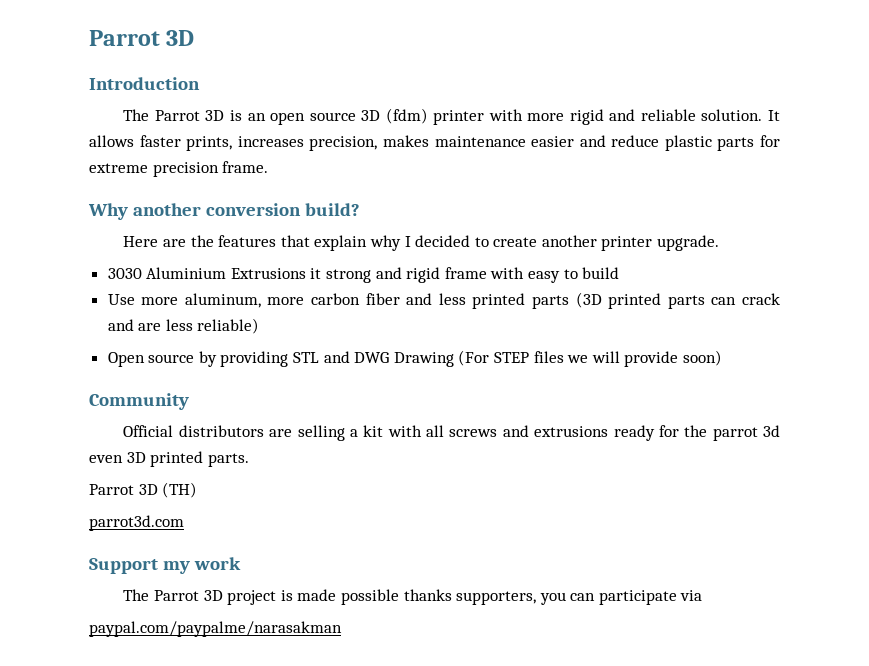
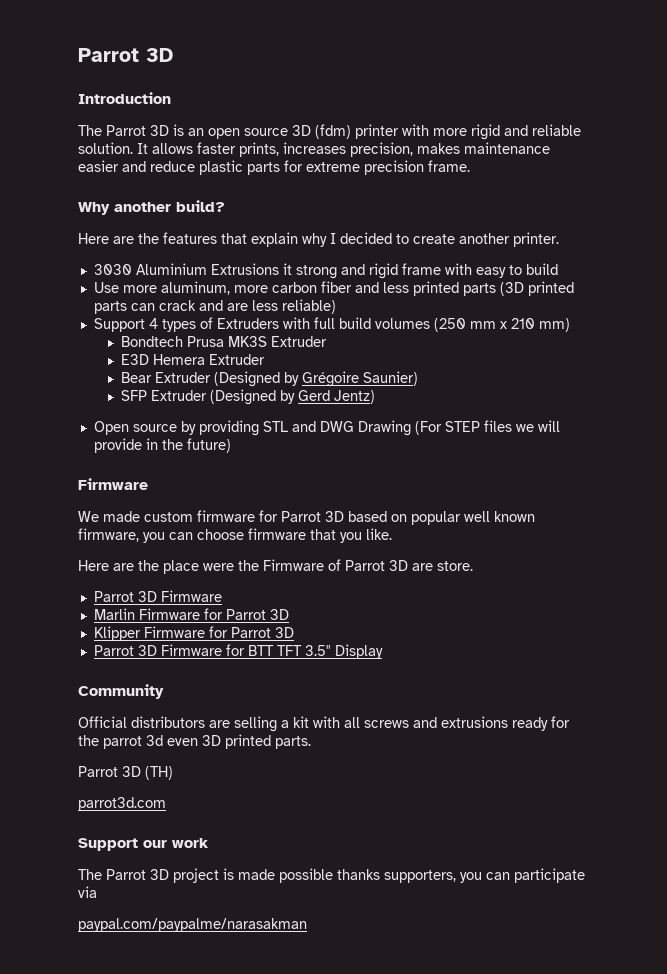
[206,203,302,216] conversion -> (171, 207) none
[601,235,720,251] printer upgrade. -> [513,232,559,247] printer.
(260, 326) none -> [93,317,570,332] [121,336,328,347] [121,354,266,365] [121,371,419,387] [121,389,376,405] // Support 4 types of Extruders with full build volumes (250 mm x 210 mm) // Bondtech Prusa MK3S Extruder // E3D Hemera Extruder // Bear Extruder (Designed by Grégoire Saunier) // SFP Extruder (Designed by Gerd Jentz)
[682,350,722,366] soon) -> [145,438,231,453] [78,478,148,490] [78,510,535,525] [78,528,392,543] [78,559,473,574] [93,590,222,602] [93,608,289,620] [93,626,294,641] [93,644,383,659] in the future) // Firmware // We made custom firmware for Parrot 3D based on popular well known firmware, you can choose firmware that you like. // Here are the place were the Firmware of Parrot 3D are store. // Parrot 3D Firmware // Marlin Firmware for Parrot 3D // Klipper Firmware for Parrot 3D // Parrot 3D Firmware for BTT TFT 3.5" Display
[163,561,191,574] my -> [143,840,167,848] our

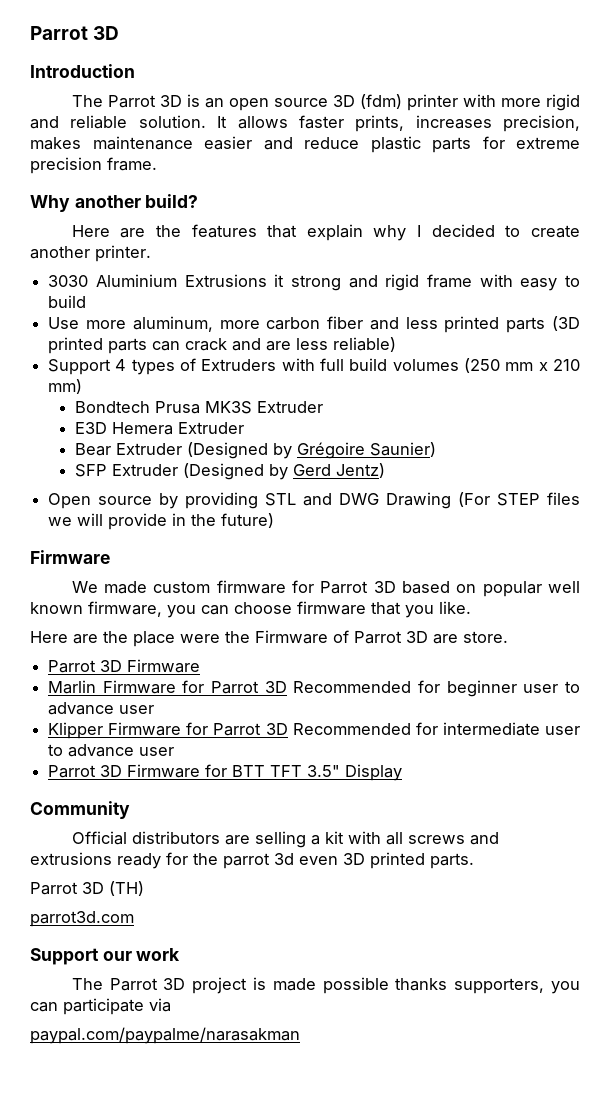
(289, 614) none -> [293,680,580,697] [48,702,155,715] Recommended for beginner user to advance user
(294, 632) none -> [292,722,580,736] [48,744,175,757] Recommended for intermediate user to advance user

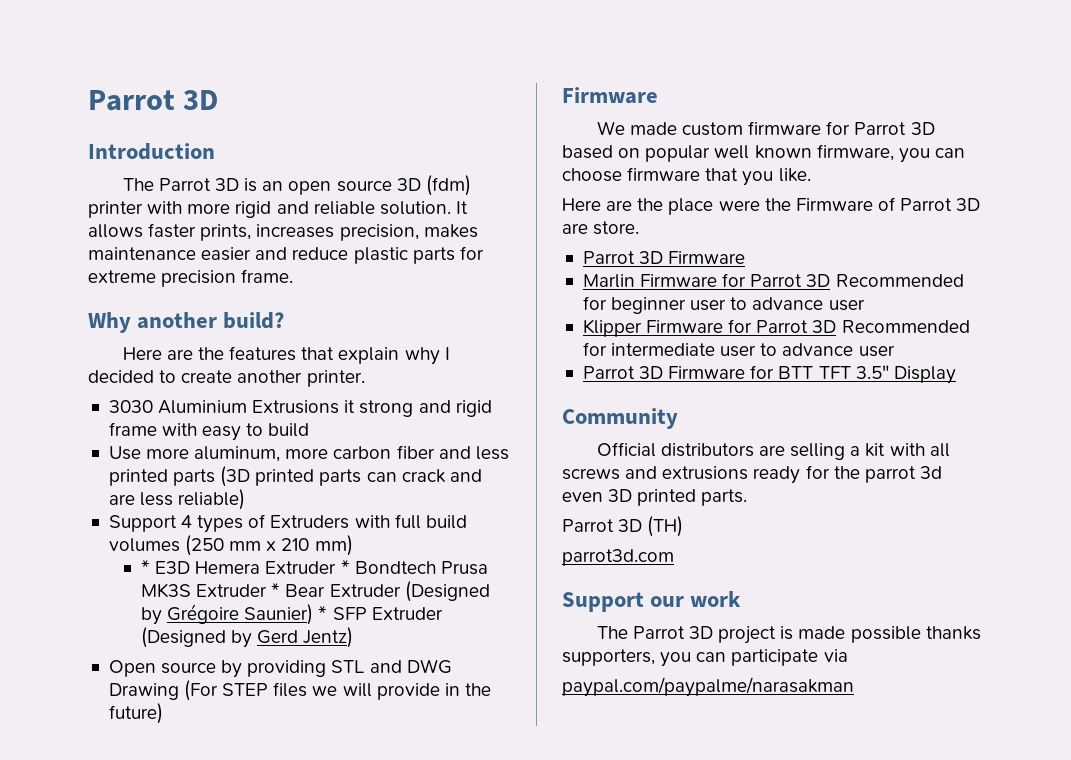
(83, 386) none -> [140,560,350,574] * E3D Hemera Extruder *
[75,422,245,435] // E3D Hemera Extruder // -> [271,583,281,597] *
(437, 449) // -> [318,606,328,620] *

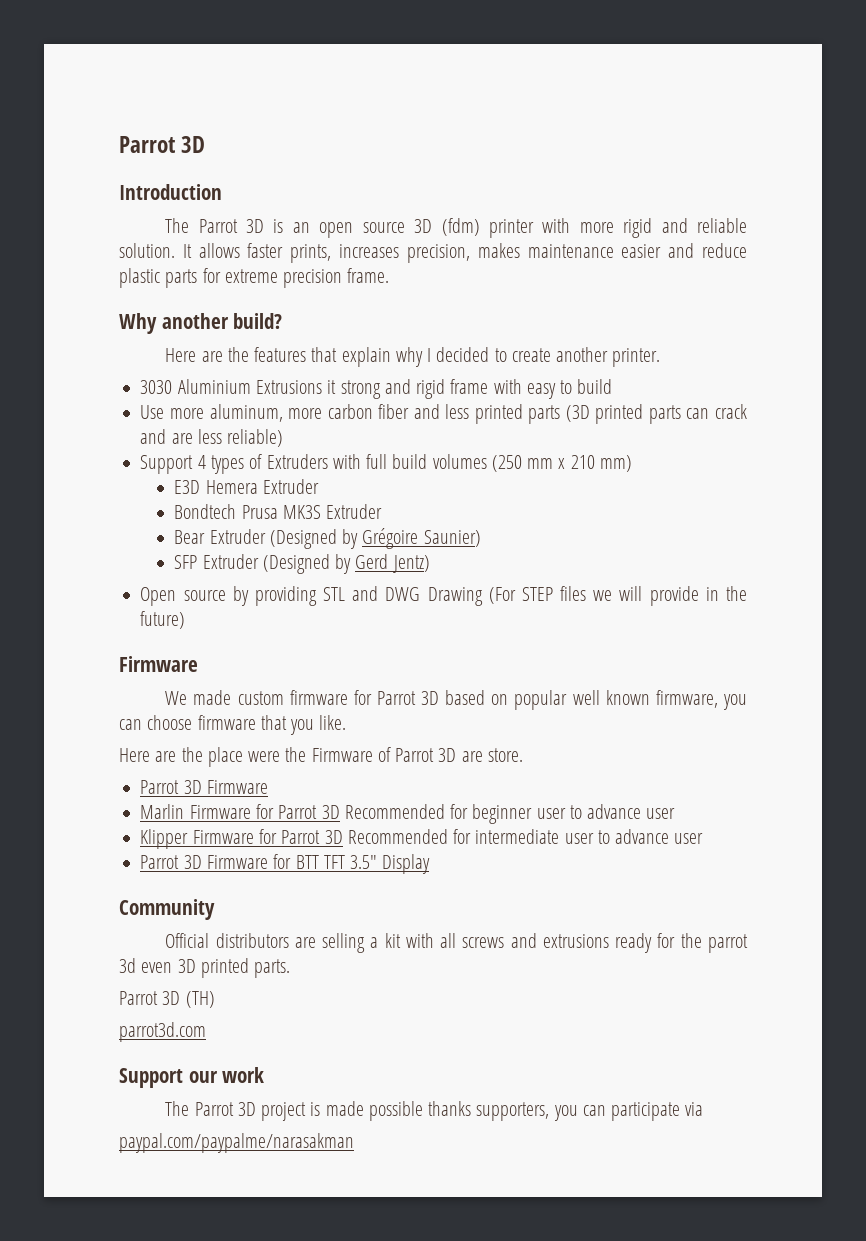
[140,560,150,574] * -> (632, 463) none
[340,560,350,574] * -> (319, 486) //
[271,583,281,597] * -> (383, 511) //
[318,606,328,620] * -> (481, 538) //

